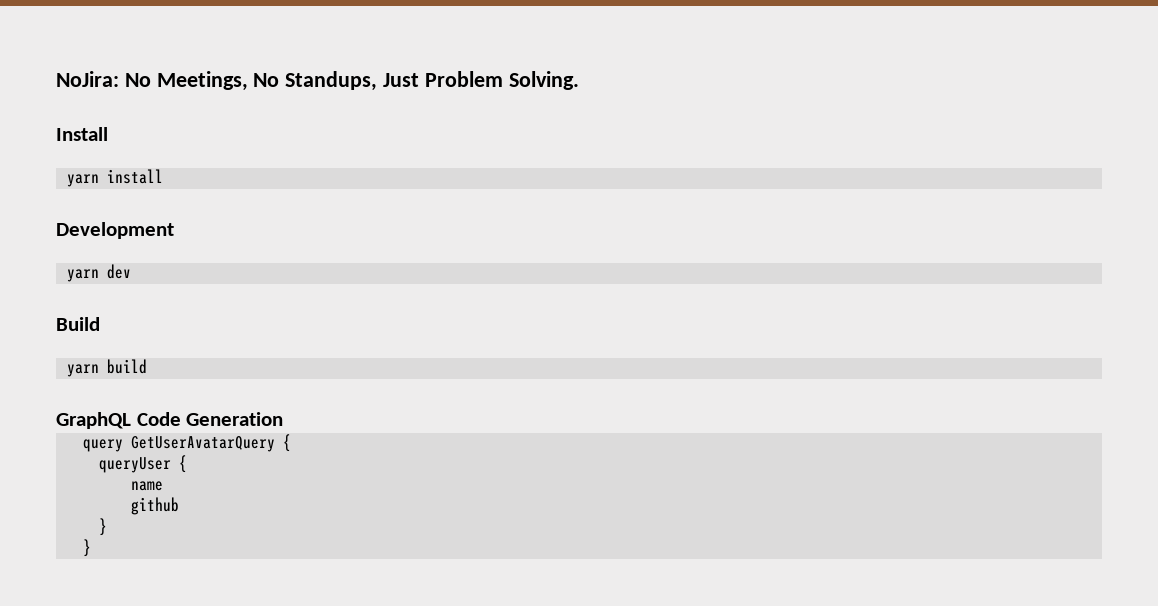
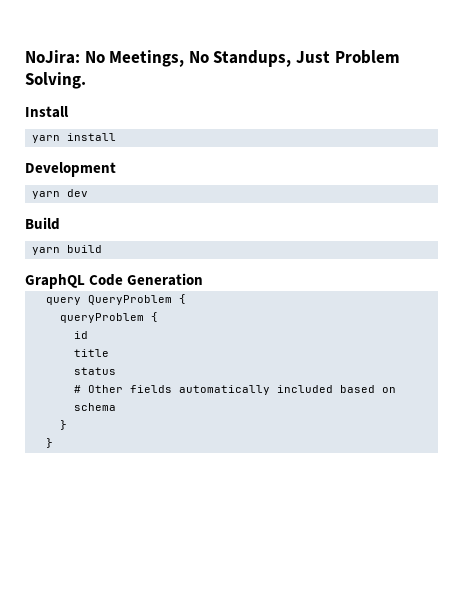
[131,434,292,452] [99,455,188,473] [131,481,164,491] [131,497,180,515] GetUserAvatarQuery { // queryUser { // name // github -> [88,294,187,305] [60,312,159,323] [74,331,89,339] [74,349,110,357] [74,367,117,375] [74,385,397,395] [74,403,117,411] QueryProblem { // queryProblem { // id // title // status // # Other fields automatically included based on schema

